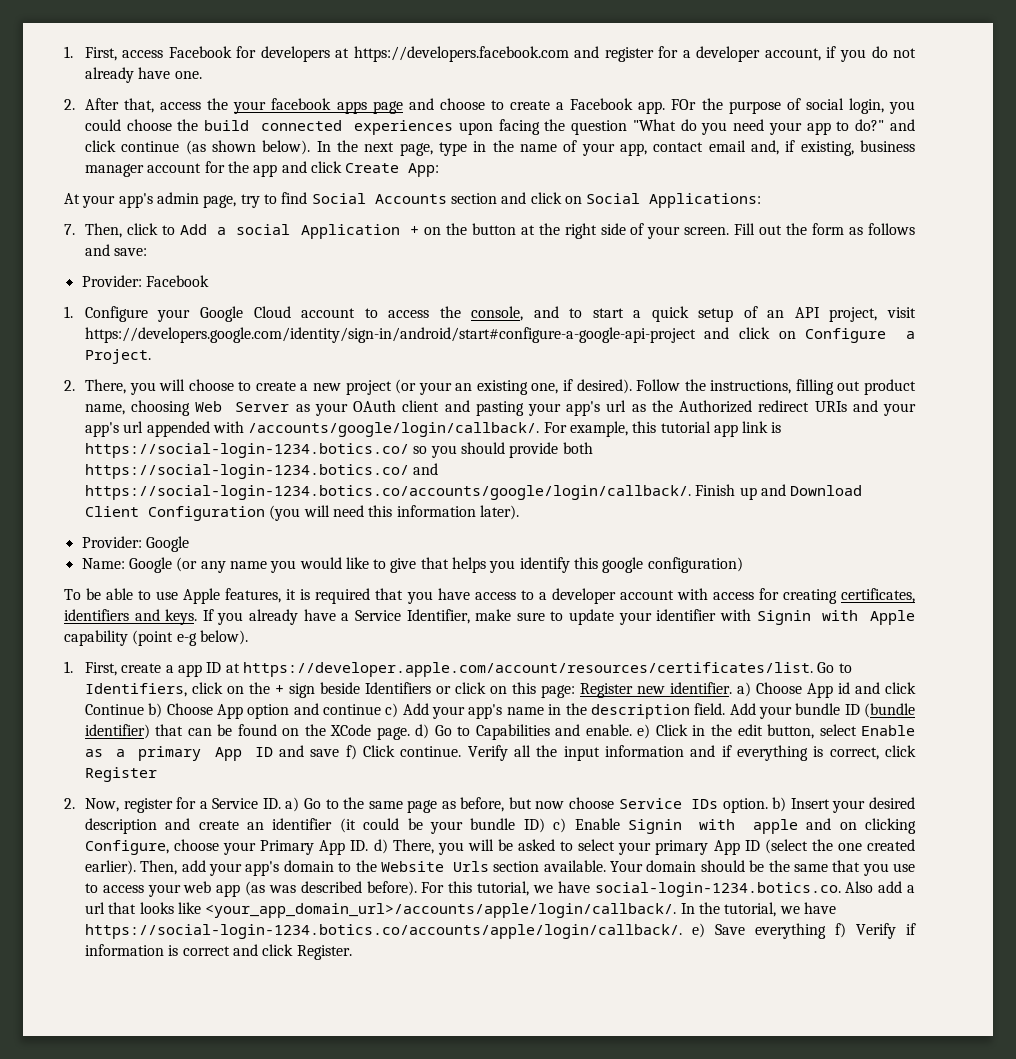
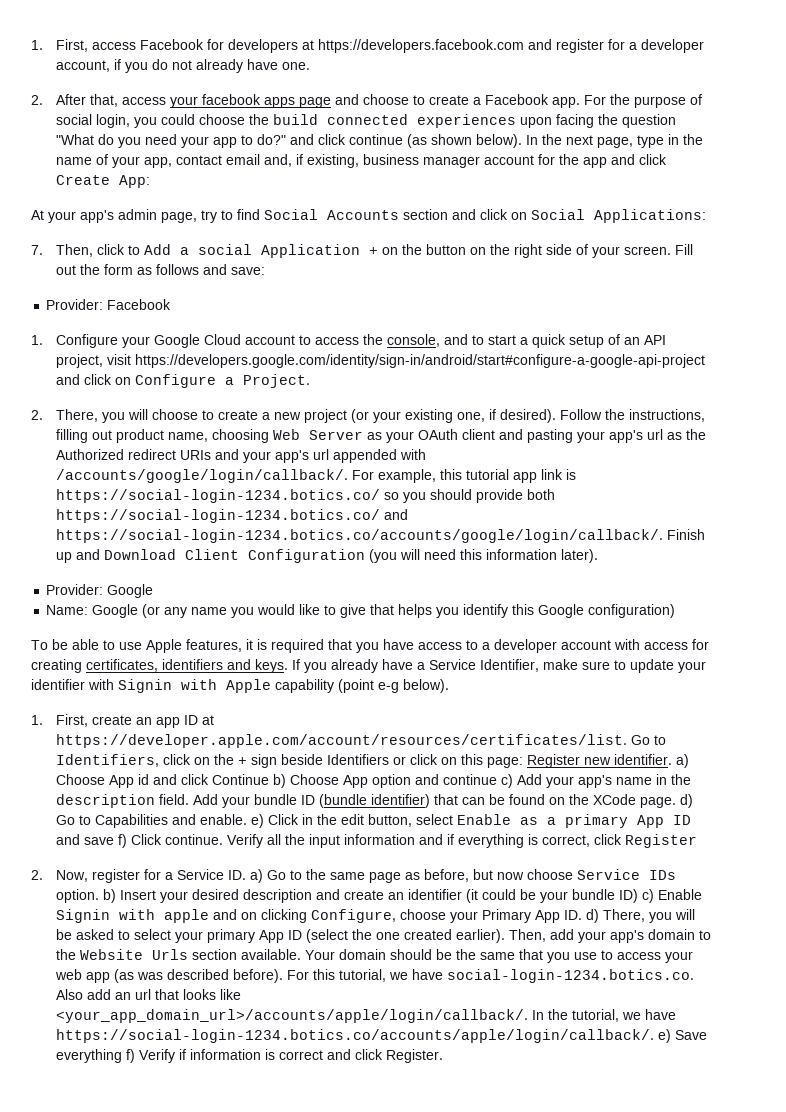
[207,98,229,110] the -> (167, 101) none
[671,99,697,110] FOr -> [584,95,607,105] For
[520,225,535,235] at -> [470,247,487,255] on
[455,383,473,391] an -> (402, 417) none
[602,557,644,573] google -> [538,604,585,618] Google
[165,665,174,673] a -> [136,717,153,725] an
[907,885,915,893] a -> [115,992,132,1000] an

